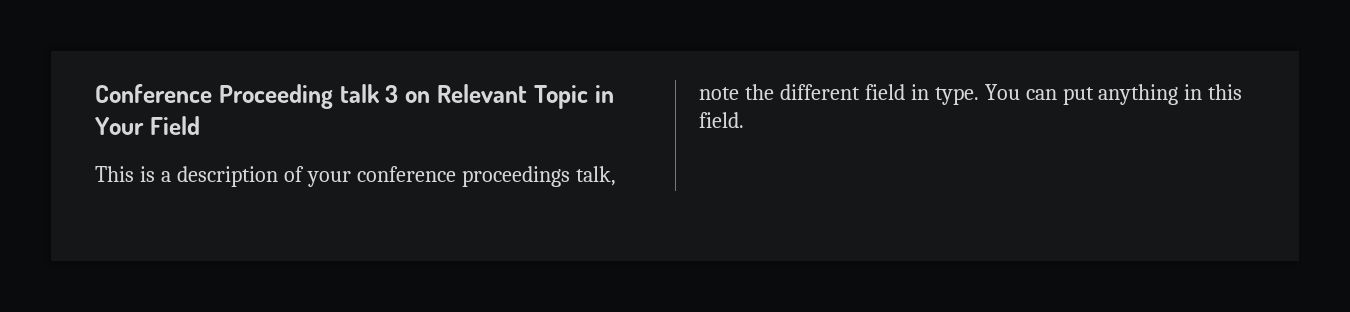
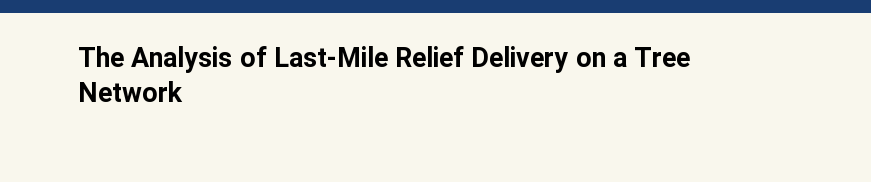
[95,84,615,109] [95,116,200,135] [95,166,616,187] [699,84,1243,105] [699,112,744,128] Conference Proceeding talk 3 on Relevant Topic in Your Field // This is a description of your conference proceedings talk, note the different field in type. You can put anything in this field. -> [78,46,691,73] [78,81,183,102] The Analysis of Last-Mile Relief Delivery on a Tree Network

